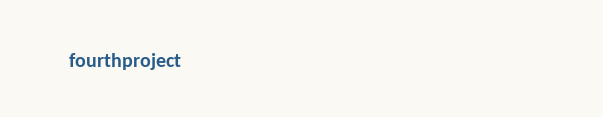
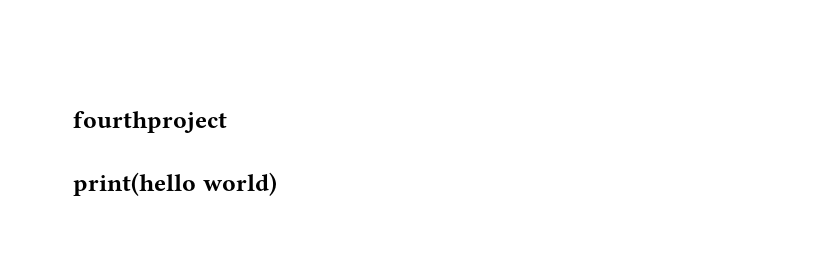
(181, 61) none -> [73,172,277,196] // print(hello world)

